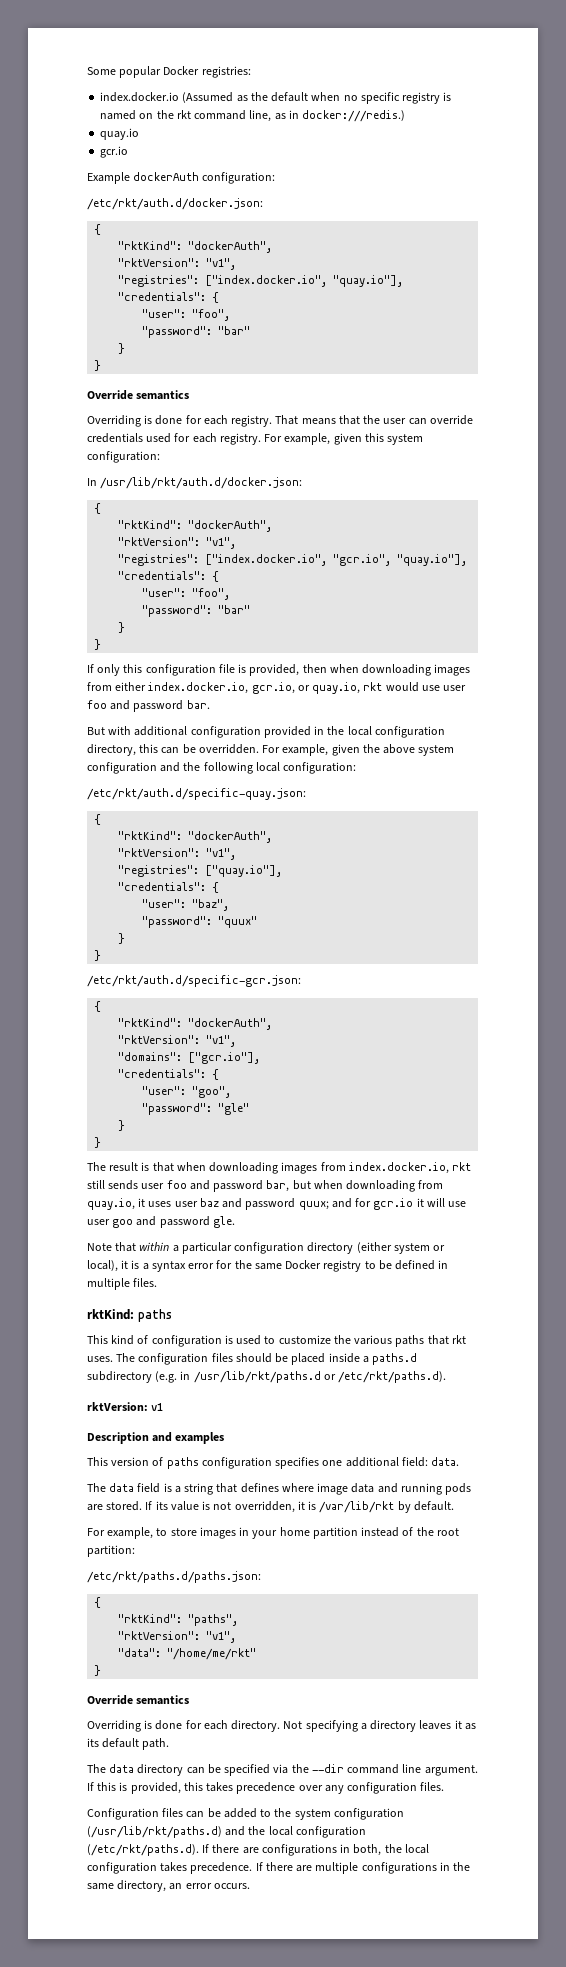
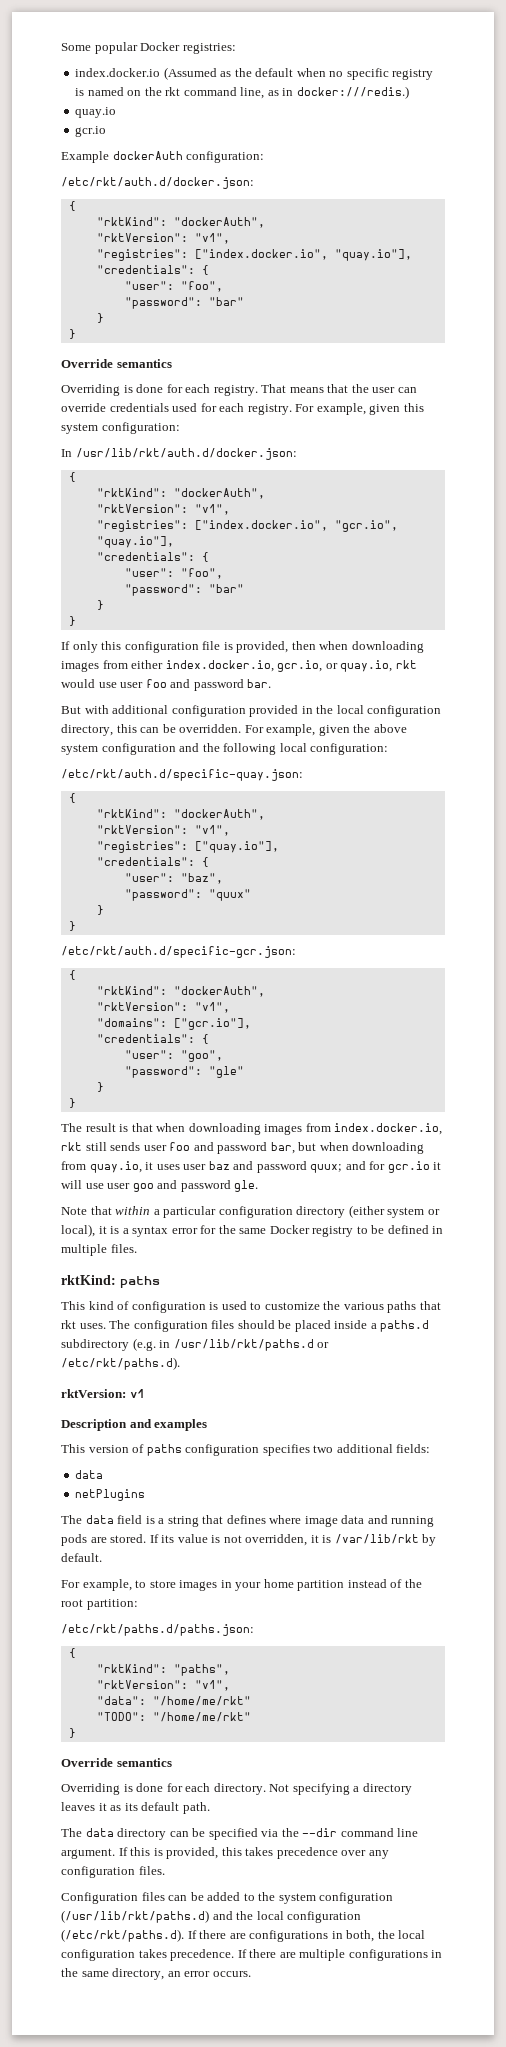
[322,1457,460,1467] one additional field: data. -> [313,1444,431,1453] [75,1470,104,1479] [75,1489,146,1501] two additional fields: // data // netPlugins
(257, 1654) none -> [96,1712,251,1722] // "TODO": "/home/me/rkt"

